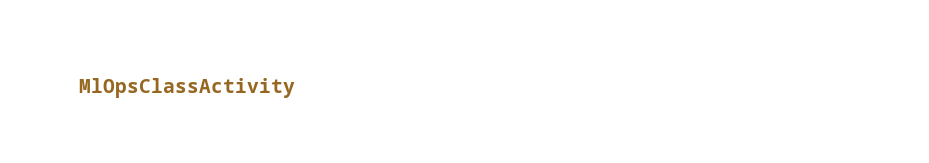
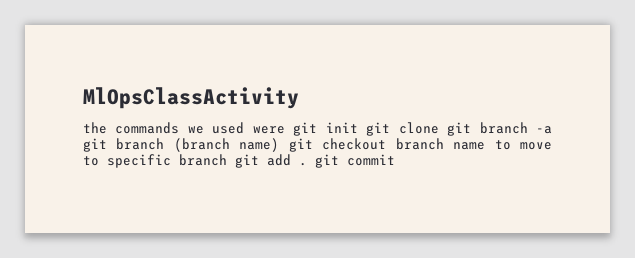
(295, 88) none -> [83,122,552,136] [83,138,553,152] [83,154,395,168] // the commands we used were git init git clone git branch -a git branch (branch name) git checkout branch name to move to specific branch git add . git commit

